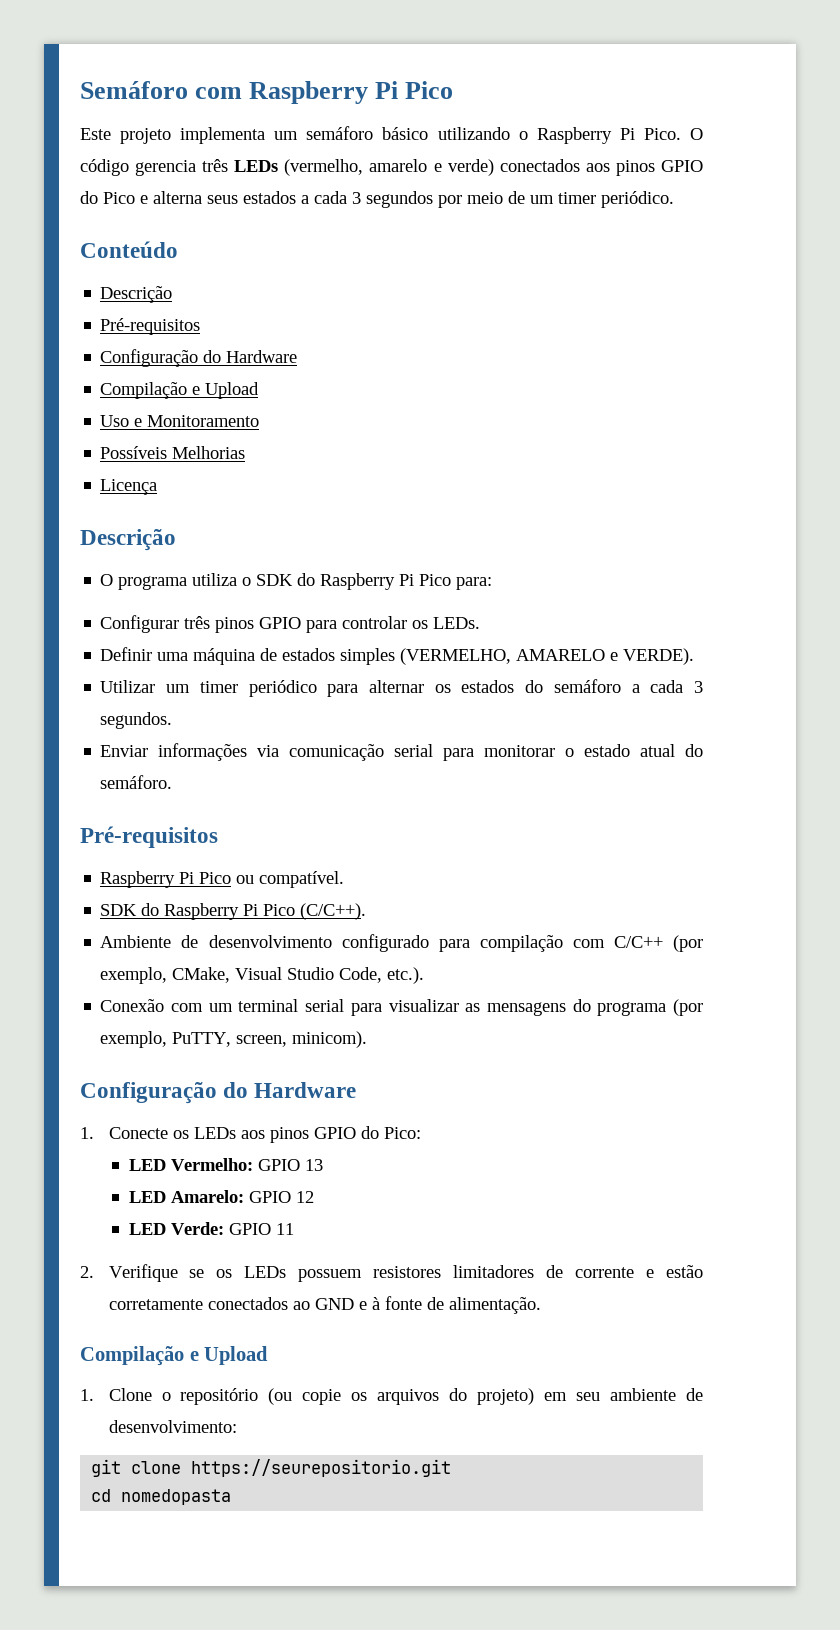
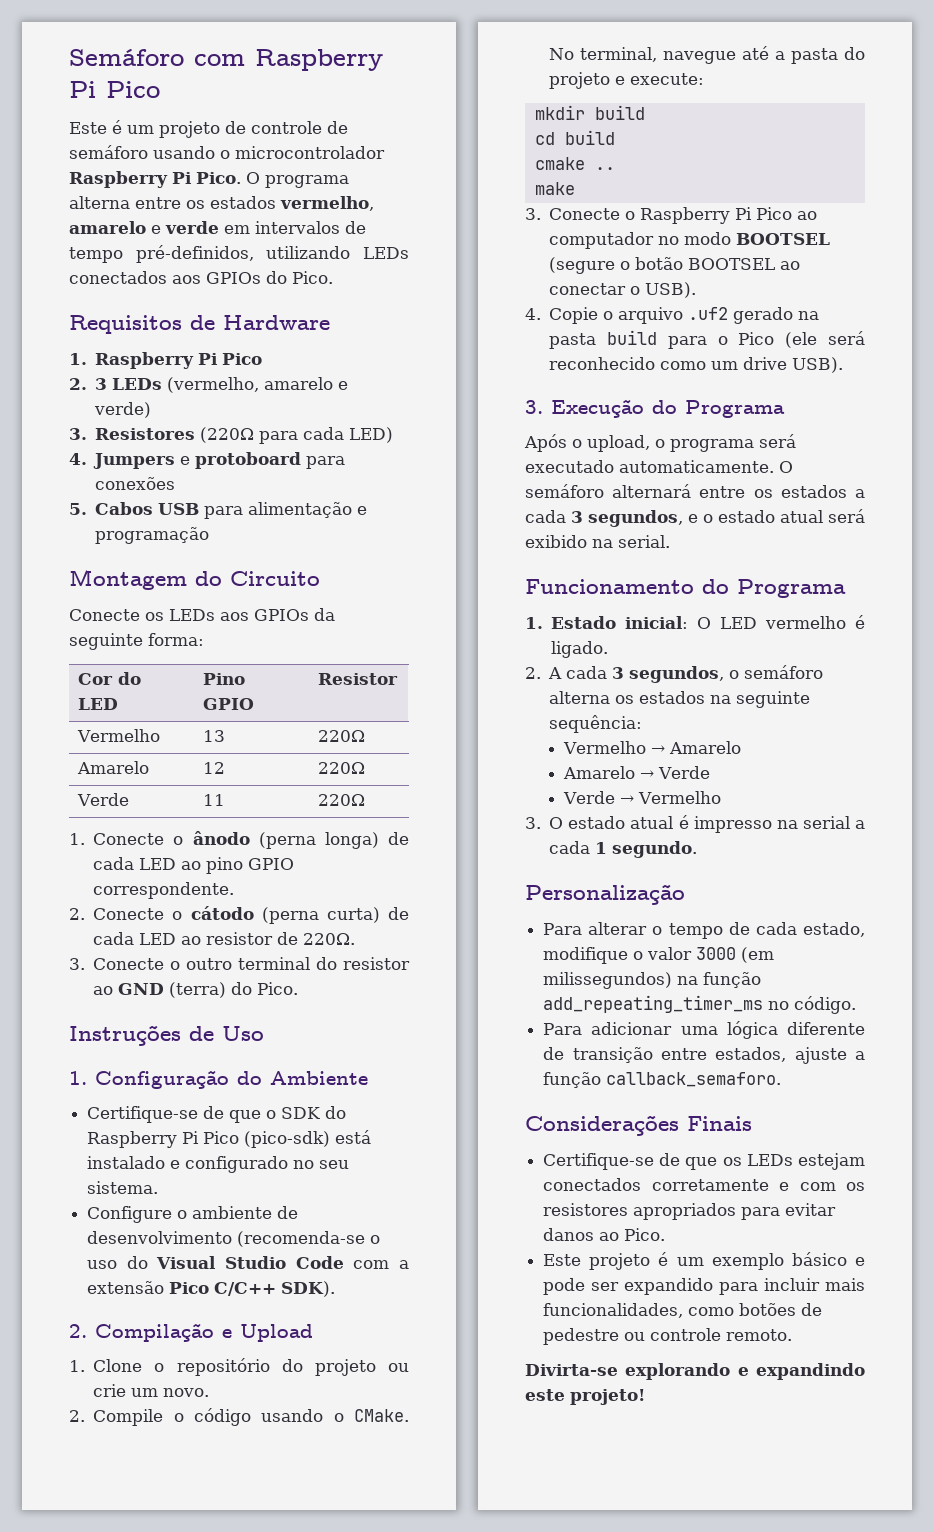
[120,126,703,144] [80,159,229,176] projeto implementa um semáforo básico utilizando o Raspberry Pi Pico. O código gerencia três -> [112,120,348,138] [69,145,385,159] [69,171,349,188] [69,196,374,211] [69,221,366,234] [69,245,410,263] [69,271,333,284] [69,315,330,334] [69,352,263,369] [69,378,108,390] é um projeto de controle de semáforo usando o microcontrolador Raspberry Pi Pico. O programa alterna entre os estados vermelho, amarelo e verde em intervalos de tempo pré-definidos, utilizando LEDs conectados aos GPIOs do Pico. // Requisitos de Hardware // 1. Raspberry Pi Pico // 2. 3
[499,159,703,176] [80,191,674,208] [80,241,178,258] [100,286,173,303] [100,318,201,335] [100,349,298,367] [100,382,260,399] [100,415,260,427] [100,446,246,459] [100,479,158,495] [80,529,176,551] [100,573,238,590] conectados aos pinos GPIO do Pico e alterna seus estados a cada 3 segundos por meio de um timer periódico. // Conteúdo // Descrição // Pré-requisitos // Configuração do Hardware // Compilação e Upload // Uso e Monitoramento // Possíveis Melhorias // Licença // Descrição // O programa utiliza -> [69,427,394,444] [69,452,346,469] [95,477,176,490] [69,502,368,519] [95,527,210,544] [69,569,320,590] [69,608,335,621] [69,633,204,650] [78,672,142,685] [78,698,119,710] [203,673,246,685] [203,698,255,710] [318,673,399,685] [77,729,161,742] [203,730,226,742] [318,730,366,742] [77,761,150,774] [203,762,226,774] [318,762,366,774] [77,793,130,806] [203,794,226,806] [318,794,366,806] [69,831,409,849] [93,857,295,874] [93,882,235,899] [69,906,409,924] [93,932,356,945] [69,957,410,970] [93,982,299,998] [69,1025,264,1046] [69,1070,368,1089] [87,1106,262,1123] // 3. Resistores (220Ω para cada LED) // 4. Jumpers e protoboard para conexões // 5. Cabos USB para alimentação e programação // Montagem do Circuito // Conecte os LEDs aos GPIOs da seguinte forma: // Cor do LED | Pino GPIO | Resistor // Vermelho | 13 | 220Ω // Amarelo | 12 | 220Ω // Verde | 11 | 220Ω // 1. Conecte o ânodo (perna longa) de cada LED ao pino GPIO correspondente. // 2. Conecte o cátodo (perna curta) de cada LED ao resistor de 220Ω. // 3. Conecte o outro terminal do resistor ao GND (terra) do Pico. // Instruções de Uso // 1. Configuração do Ambiente // Certifique-se de que
[456,577,493,590] [100,615,481,633] [100,647,695,665] [100,679,703,697] [100,712,173,729] [100,743,703,761] [100,775,173,789] [80,826,218,848] [100,871,345,888] [100,903,367,920] [100,934,703,952] [100,967,425,984] [100,999,703,1016] [100,1031,368,1048] [80,1082,357,1104] [80,1126,421,1143] [128,1158,323,1171] [128,1190,314,1203] [128,1222,294,1235] [80,1264,703,1282] [108,1296,541,1314] para: // Configurar três pinos GPIO para controlar os LEDs. // Definir uma máquina de estados simples (VERMELHO, AMARELO e VERDE). // Utilizar um timer periódico para alternar os estados do semáforo a cada 3 segundos. // Enviar informações via comunicação serial para monitorar o estado atual do semáforo. // Pré-requisitos // Raspberry Pi Pico ou compatível. // SDK do Raspberry Pi Pico (C/C++). // Ambiente de desenvolvimento configurado para compilação com C/C++ (por exemplo, CMake, Visual Studio Code, etc.). // Conexão com um terminal serial para visualizar as mensagens do programa (por exemplo, PuTTY, screen, minicom). // Configuração do Hardware // 1. Conecte os LEDs aos pinos GPIO do Pico: // LED Vermelho: GPIO 13 // LED Amarelo: GPIO 12 // LED Verde: GPIO 11 // 2. Verifique se os LEDs possuem resistores limitadores de corrente e estão corretamente conectados ao GND e à fonte de alimentação. // -> [244,1130,372,1148] [87,1156,350,1173] [87,1181,159,1194] [87,1206,299,1223] [87,1231,381,1247] [87,1256,409,1269] [87,1281,336,1297] [69,1324,87,1338] (pico-sdk) está instalado e configurado no seu sistema. // Configure o ambiente de desenvolvimento (recomenda-se o uso do Visual Studio Code com a extensão Pico C/C++ SDK). // 2.
[268,1388,703,1405] [108,1420,237,1433] [91,1459,452,1477] [91,1489,232,1505] (ou copie os arquivos do projeto) em seu ambiente de desenvolvimento: // git clone https://seurepositorio.git // cd nomedopasta -> [281,1359,409,1376] [93,1384,210,1397] [69,1408,409,1426] [549,46,865,64] [549,72,705,89] [534,105,645,120] [534,130,615,145] [534,157,615,170] [534,182,575,195] [525,207,818,224] [549,232,831,249] [549,257,801,274] [549,282,697,298] [525,307,820,324] [549,330,865,349] [549,357,844,373] [525,399,785,418] [524,434,796,452] [525,460,793,473] [525,484,865,498] [525,509,865,527] [525,535,670,548] [525,579,846,598] [525,615,865,629] [551,641,609,658] [525,665,824,683] [549,691,811,708] [549,715,643,733] [563,741,742,754] [563,766,711,779] [563,791,722,804] [525,815,865,833] [549,841,698,858] [525,884,685,905] [543,922,865,939] [543,947,775,964] [543,972,762,989] [543,995,857,1014] [543,1021,865,1039] [543,1047,865,1064] [543,1072,782,1088] [525,1115,752,1136] [543,1153,865,1170] [543,1178,865,1191] [543,1203,837,1220] [543,1228,666,1241] [543,1252,865,1270] [543,1278,865,1295] [543,1303,823,1318] [543,1328,793,1345] [525,1363,865,1380] [525,1389,645,1405] do projeto ou crie um novo. // 2. Compile o código usando o CMake. No terminal, navegue até a pasta do projeto e execute: // mkdir build // cd build // cmake .. // make // 3. Conecte o Raspberry Pi Pico ao computador no modo BOOTSEL (segure o botão BOOTSEL ao conectar o USB). // 4. Copie o arquivo .uf2 gerado na pasta build para o Pico (ele será reconhecido como um drive USB). // 3. Execução do Programa // Após o upload, o programa será executado automaticamente. O semáforo alternará entre os estados a cada 3 segundos, e o estado atual será exibido na serial. // Funcionamento do Programa // 1. Estado inicial: O LED vermelho é ligado. // 2. A cada 3 segundos, o semáforo alterna os estados na seguinte sequência: // Vermelho → Amarelo // Amarelo → Verde // Verde → Vermelho // 3. O estado atual é impresso na serial a cada 1 segundo. // Personalização // Para alterar o tempo de cada estado, modifique o valor 3000 (em milissegundos) na função add_repeating_timer_ms no código. // Para adicionar uma lógica diferente de transição entre estados, ajuste a função callback_semaforo. // Considerações Finais // Certifique-se de que os LEDs estejam conectados corretamente e com os resistores apropriados para evitar danos ao Pico. // Este projeto é um exemplo básico e pode ser expandido para incluir mais funcionalidades, como botões de pedestre ou controle remoto. // Divirta-se explorando e expandindo este projeto!

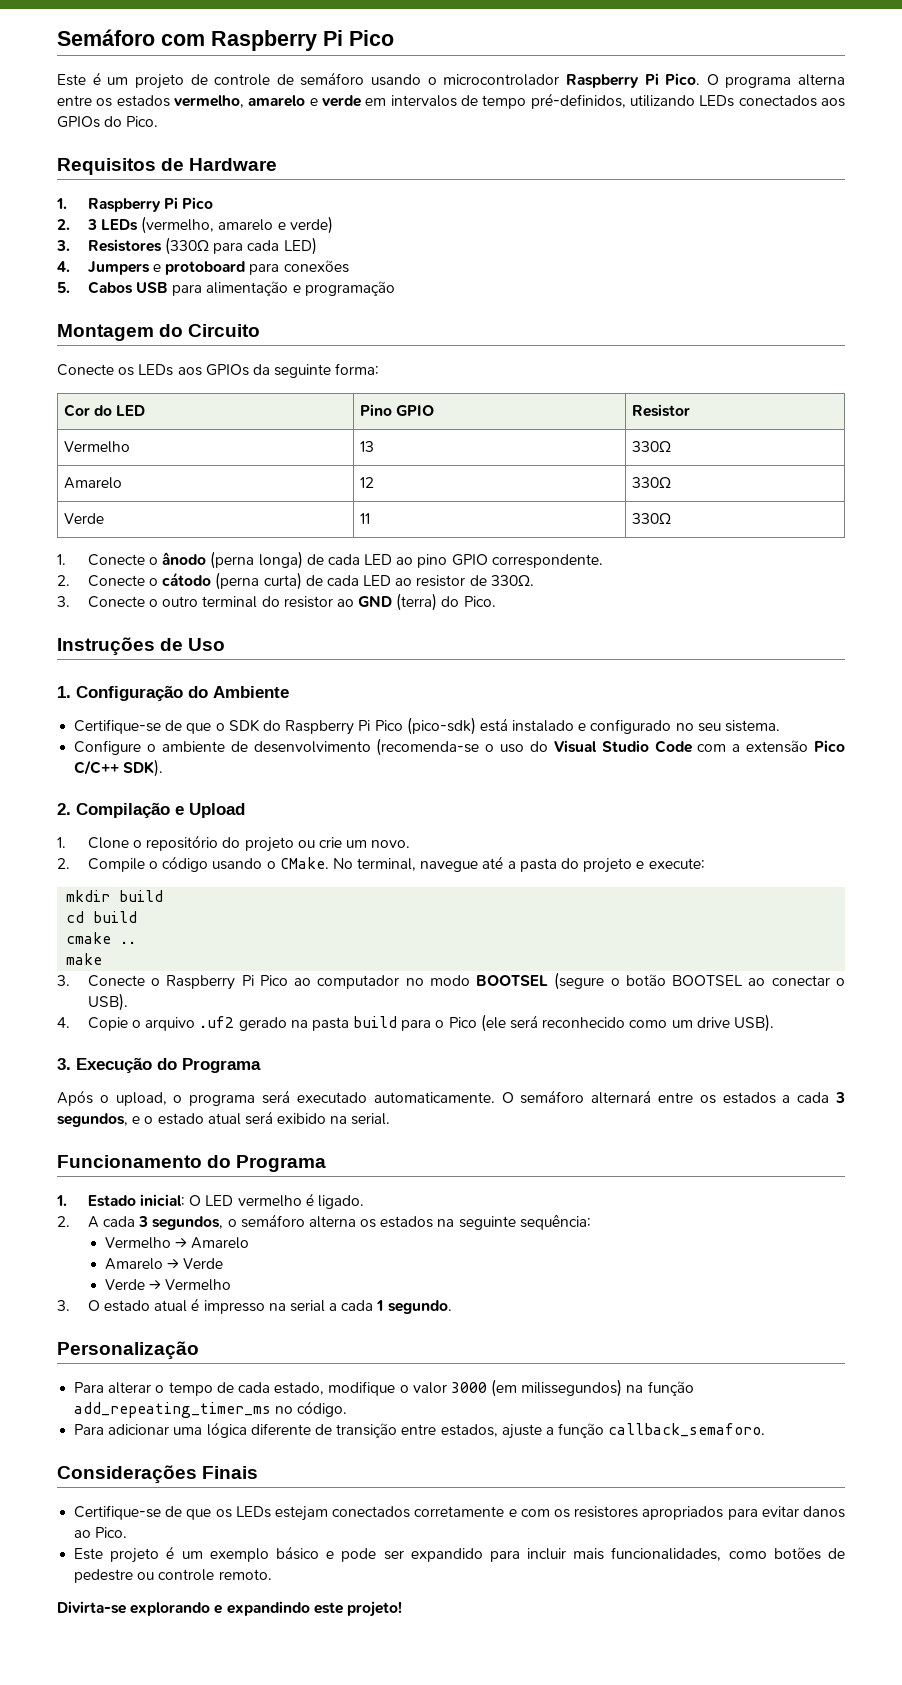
[200,427,255,443] (220Ω -> [164,237,209,255] (330Ω
[318,730,366,742] 220Ω -> [631,441,671,452] 330Ω
[318,762,366,774] 220Ω -> [631,477,671,488] 330Ω
[318,794,366,806] 220Ω -> [631,513,671,524] 330Ω
[303,933,356,945] 220Ω. -> [490,575,534,586] 330Ω.

